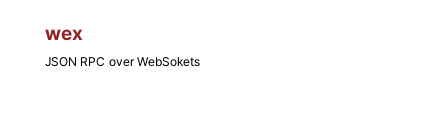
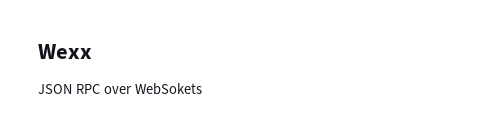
[45,29,83,41] wex -> [38,44,92,59] Wexx

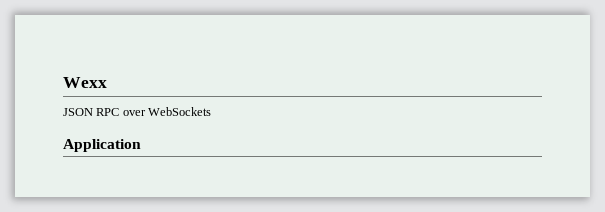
[134,83,202,95] WebSokets -> [148,107,212,116] [63,139,141,152] WebSockets // Application

